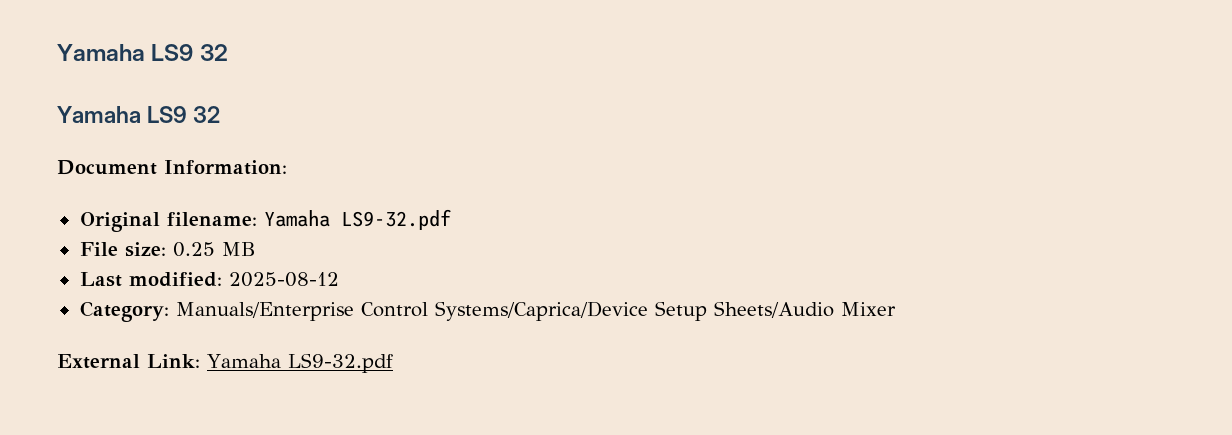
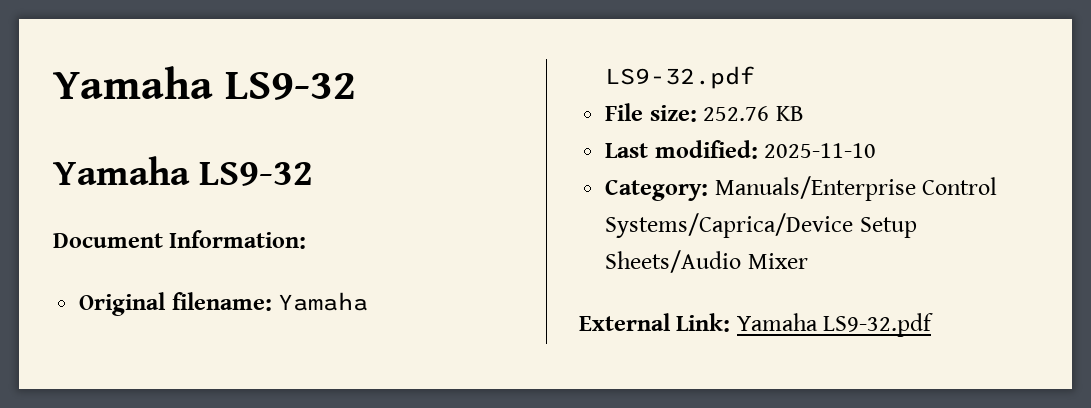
[57,44,228,61] [57,106,221,123] Yamaha LS9 32 // Yamaha LS9 32 -> [53,66,356,100] [53,156,314,186] Yamaha LS9-32 // Yamaha LS9-32
[172,242,256,257] 0.25 MB -> [703,106,804,121] 252.76 KB
[228,272,339,287] 2025-08-12 -> [764,143,877,158] 2025-11-10

